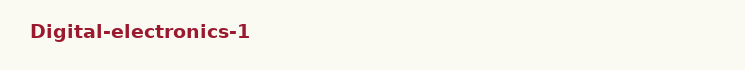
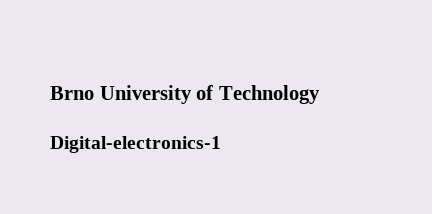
(30, 33) none -> [50,85,320,104] Brno University of Technology //

